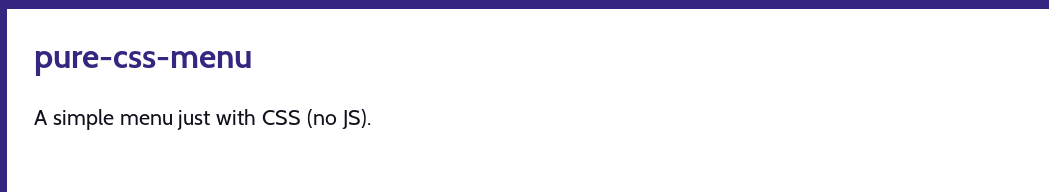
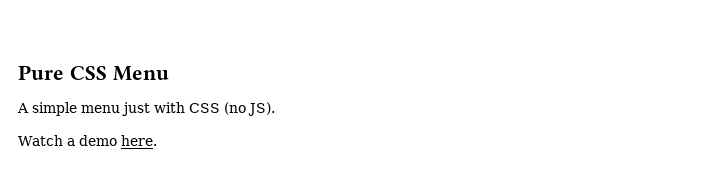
[34,51,252,76] pure-css-menu -> [18,65,169,81] Pure CSS Menu
(371, 119) none -> [18,135,157,146] // Watch a demo here.

